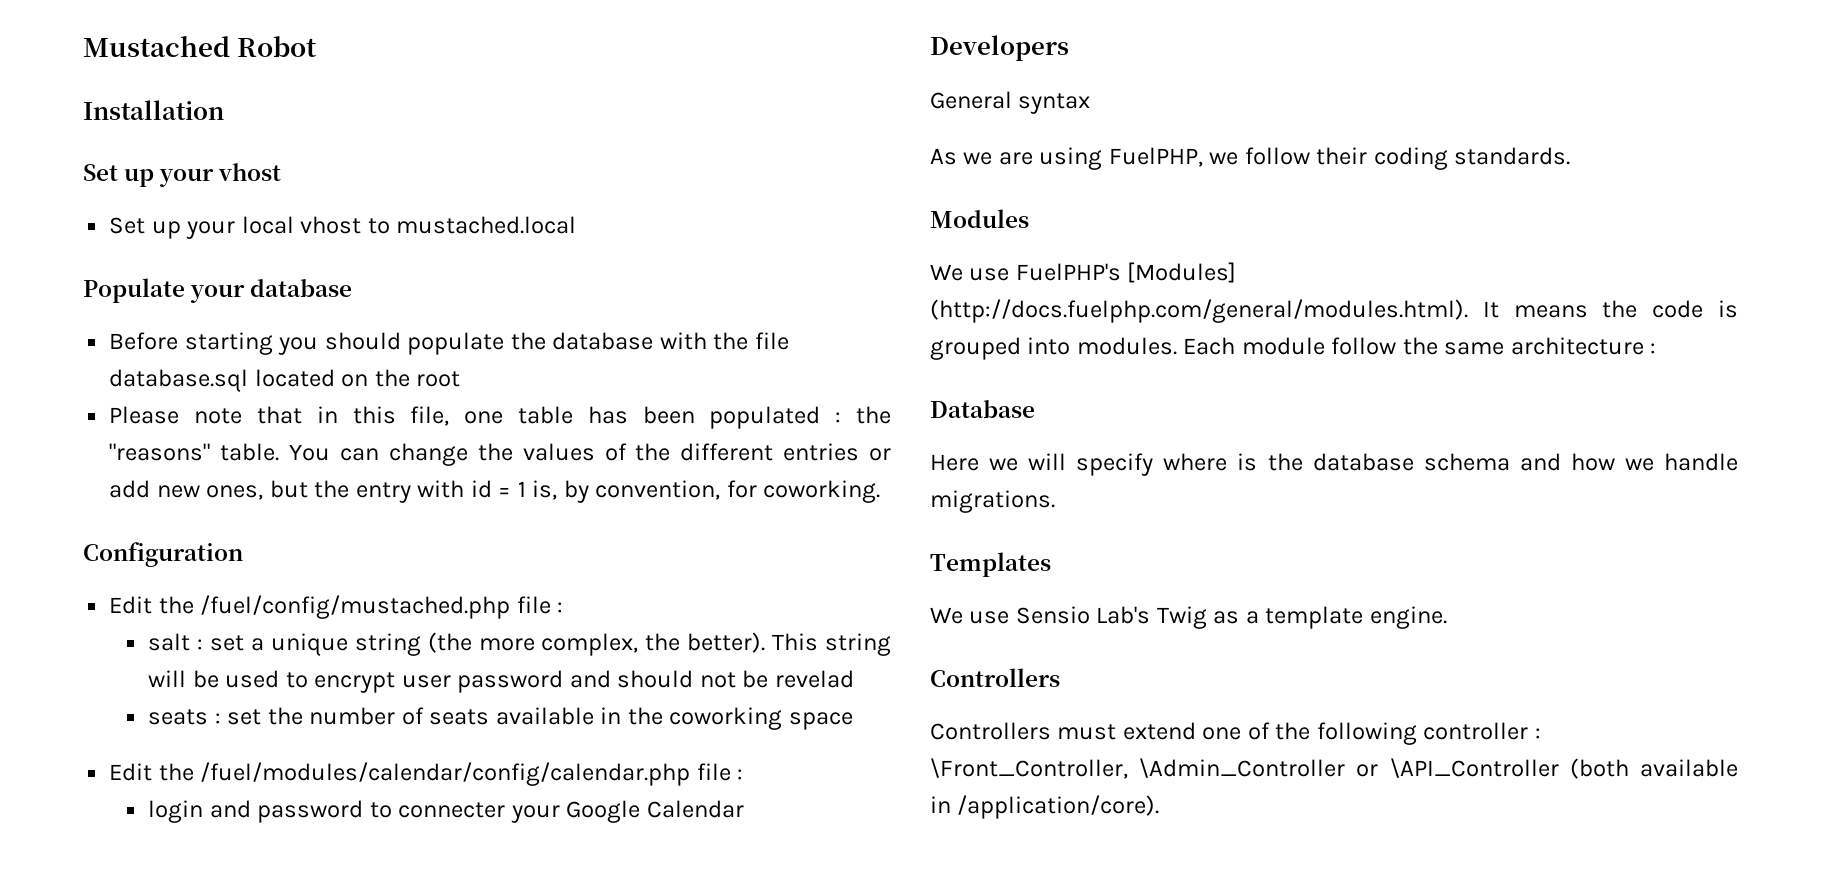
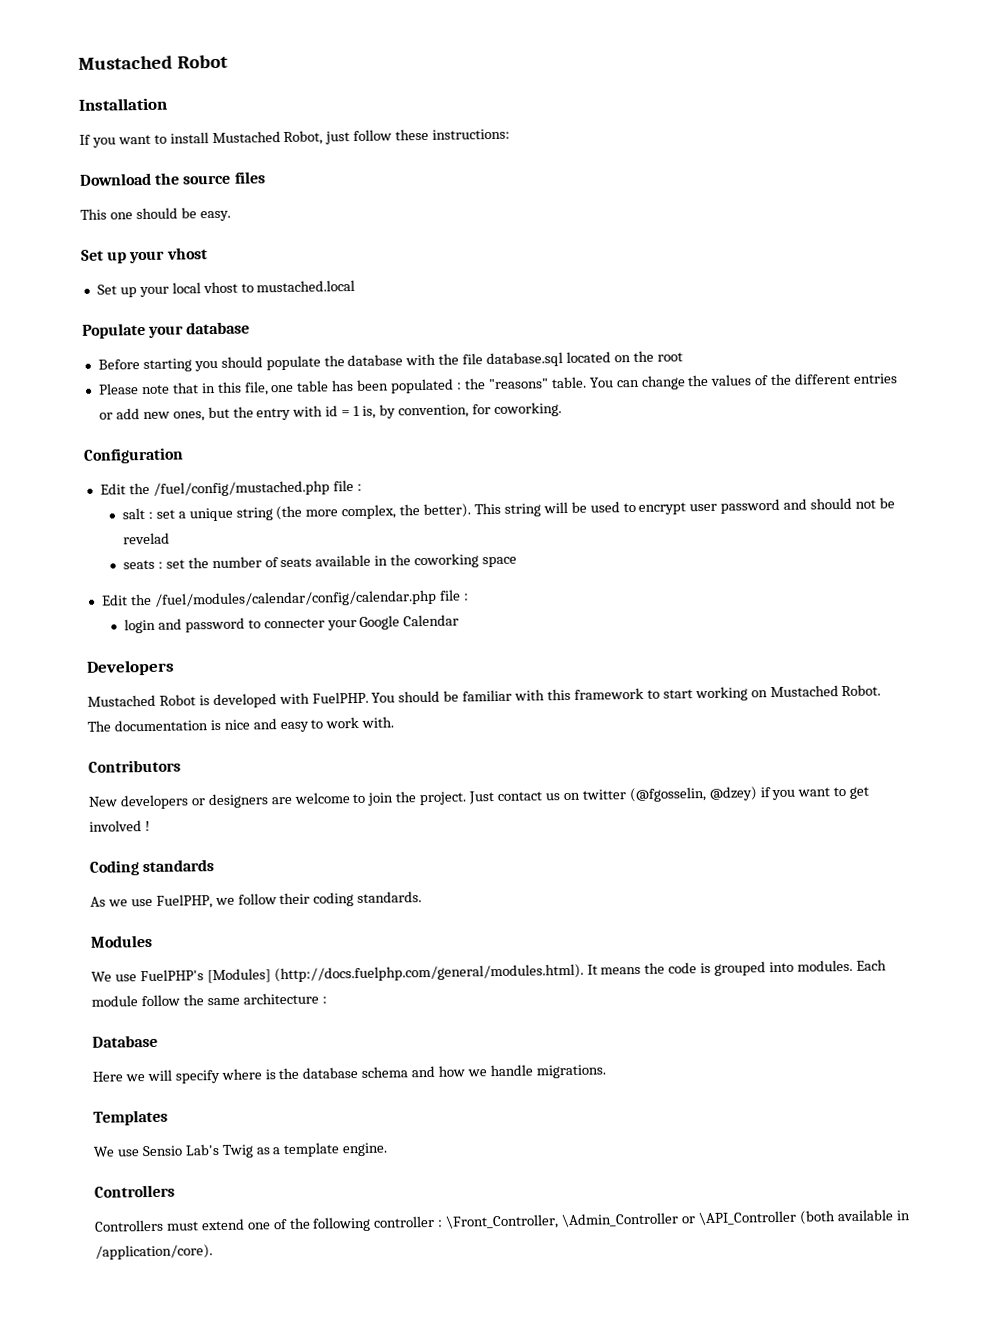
(224, 110) none -> [79,128,511,148] [79,171,266,186] [80,207,231,222] // If you want to install Mustached Robot, just follow these instructions: // Download the source files // This one should be easy.
[930,91,1091,114] General syntax -> [87,684,882,709] [87,716,395,733] [88,759,181,773] [88,786,870,810] [89,820,150,832] [89,859,215,876] Mustached Robot is developed with FuelPHP. You should be familiar with this framework to start working on Mustached Robot. The documentation is nice and easy to work with. // Contributors // New developers or designers are welcome to join the project. Just contact us on twitter (@fgosselin, @dzey) if you want to get involved ! // Coding standards
[998,147,1103,170] are using -> [130,898,153,907] use

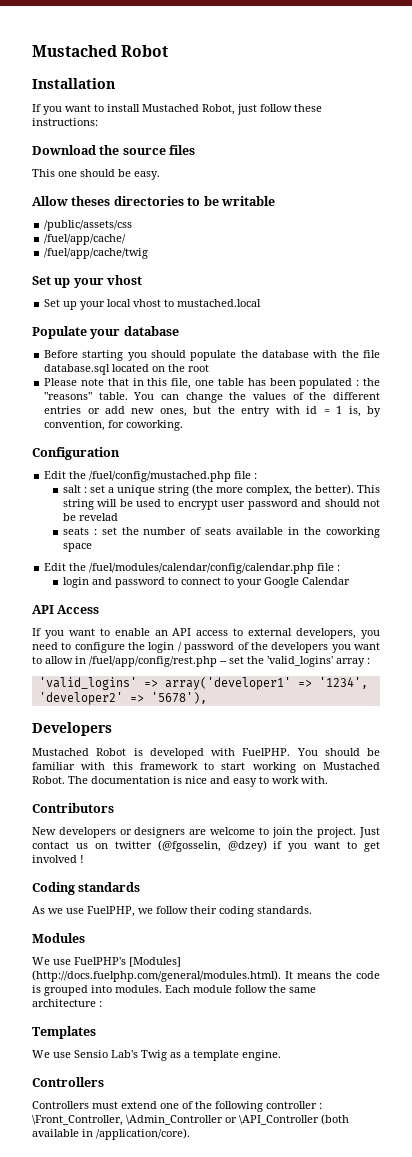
(231, 216) none -> [32,196,275,206] [44,220,133,231] [44,234,127,245] [44,248,149,259] // Allow theses directories to be writable // /public/assets/css // /fuel/app/cache/ // /fuel/app/cache/twig
[263,618,325,629] connecter -> [180,577,234,585] connect to
(460, 620) none -> [32,605,100,614] [32,628,381,639] [32,642,381,653] [32,656,370,667] [38,677,368,690] [38,692,207,705] // API Access // If you want to enable an API access to external developers, you need to configure the login / password of the developers you want to allow in /fuel/app/config/rest.php -- set the 'valid_logins' array : // 'valid_logins' => array('developer1' => '1234', 'developer2' => '5678'),
[92,1034,158,1048] [92,1064,606,1084] // Database // Here we will specify where is the database schema and how we handle migrations. -> (102, 1004) none

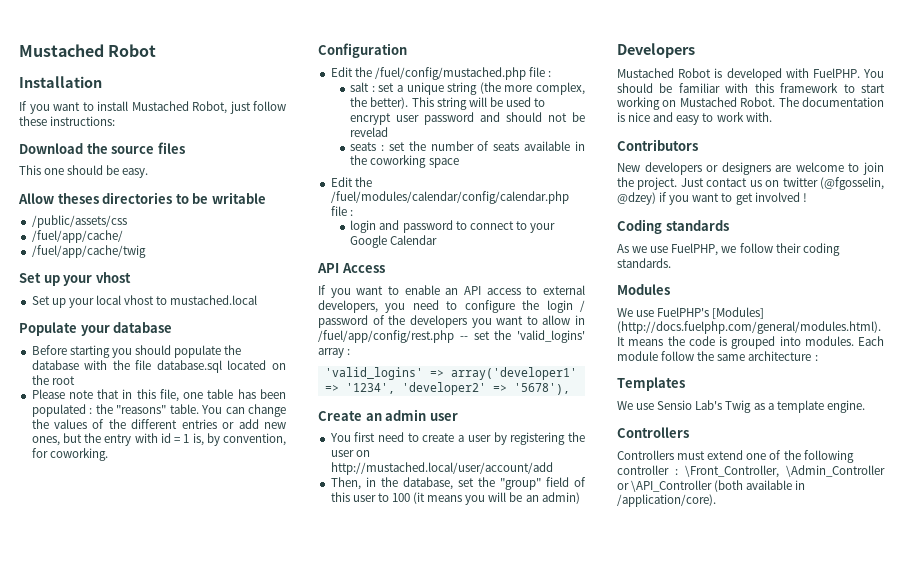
(207, 698) none -> [318,409,458,421] [329,432,585,445] [330,450,370,457] [330,462,553,475] [330,477,586,490] [330,492,580,505] // Create an admin user // You first need to create a user by registering the user on http://mustached.local/user/account/add // Then, in the database, set the "group" field of this user to 100 (it means you will be an admin)

